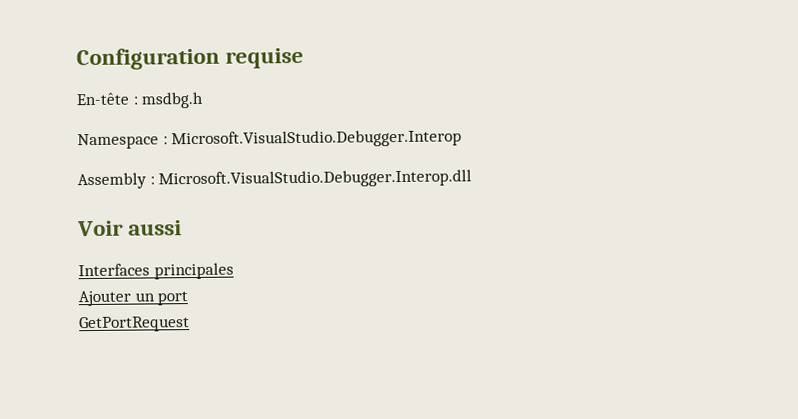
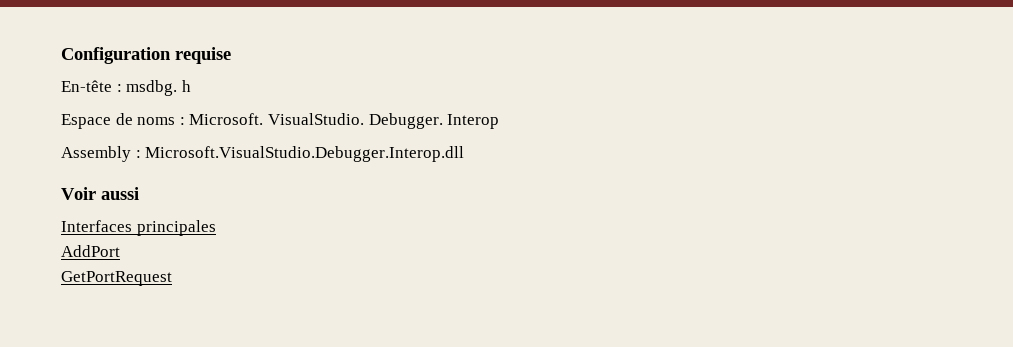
[141,91,204,109] [77,129,463,150] msdbg.h // Namespace : Microsoft.VisualStudio.Debugger.Interop -> [126,80,191,96] [61,113,500,129] msdbg. h // Espace de noms : Microsoft. VisualStudio. Debugger. Interop
[78,290,189,307] Ajouter un port -> [61,245,120,257] AddPort

